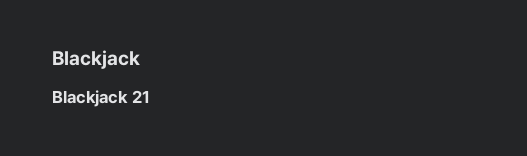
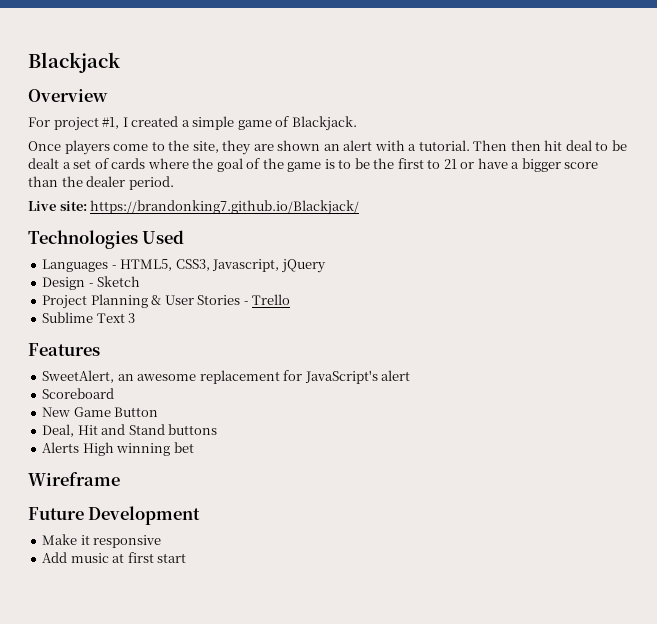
[52,90,150,107] Blackjack 21 -> [28,89,108,102] [28,116,357,131] [28,140,627,155] [28,158,599,172] [28,176,174,190] [28,200,360,215] [28,230,185,249] [42,259,326,273] [42,276,141,290] [42,294,291,309] [42,312,136,323] [28,343,100,356] [42,370,411,384] [42,388,115,399] [42,407,159,417] [42,424,218,437] [42,442,194,456] [28,472,120,486] [28,506,201,525] [42,534,162,548] [42,552,187,563] Overview // For project #1, I created a simple game of Blackjack. // Once players come to the site, they are shown an alert with a tutorial. Then then hit deal to be dealt a set of cards where the goal of the game is to be the first to 21 or have a bigger score than the dealer period. // Live site: https://brandonking7.github.io/Blackjack/ // Technologies Used // Languages - HTML5, CSS3, Javascript, jQuery // Design - Sketch // Project Planning & User Stories - Trello // Sublime Text 3 // Features // SweetAlert, an awesome replacement for JavaScript's alert // Scoreboard // New Game Button // Deal, Hit and Stand buttons // Alerts High winning bet // Wireframe // Future Development // Make it responsive // Add music at first start

